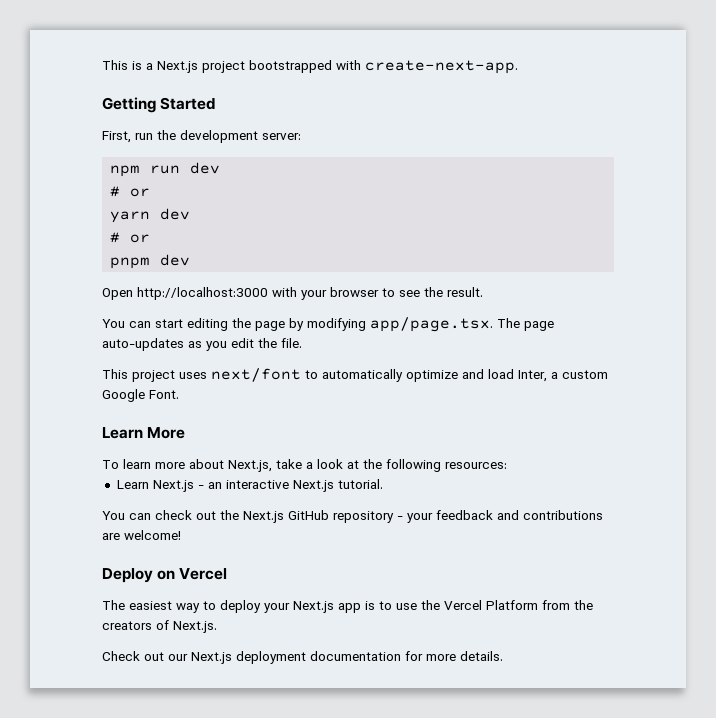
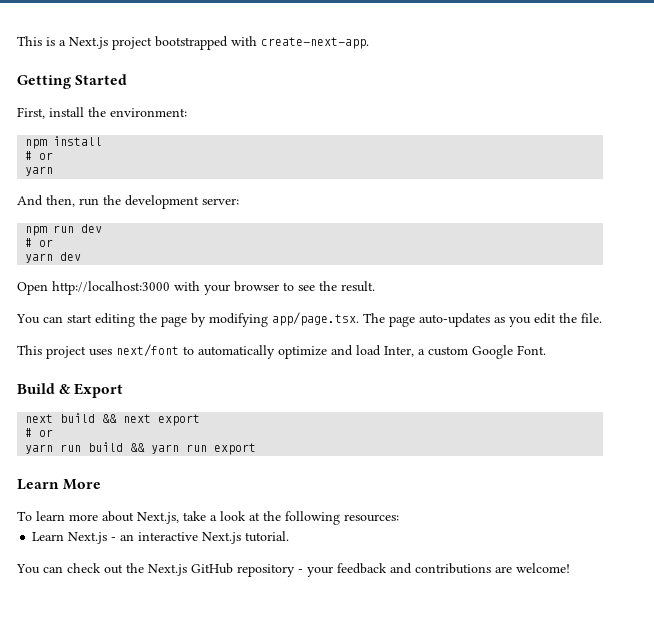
(131, 137) none -> [49,107,187,117] [25,136,103,149] [25,151,54,160] [25,166,54,176] [17,195,75,207] install the environment: // npm install // # or // yarn // And then,
[110,232,151,243] [110,254,191,269] // # or // pnpm dev -> (82, 256) none
(179, 394) none -> [17,383,124,398] [25,413,201,426] [25,428,54,437] [25,442,257,455] // Build & Export // next build && next export // # or // yarn run build && yarn run export
[102,568,228,583] [102,600,593,613] [102,620,217,633] [102,651,503,664] // Deploy on Vercel // The easiest way to deploy your Next.js app is to use the Vercel Platform from the creators of Next.js. // Check out our Next.js deployment documentation for more details. -> (570, 568) none

